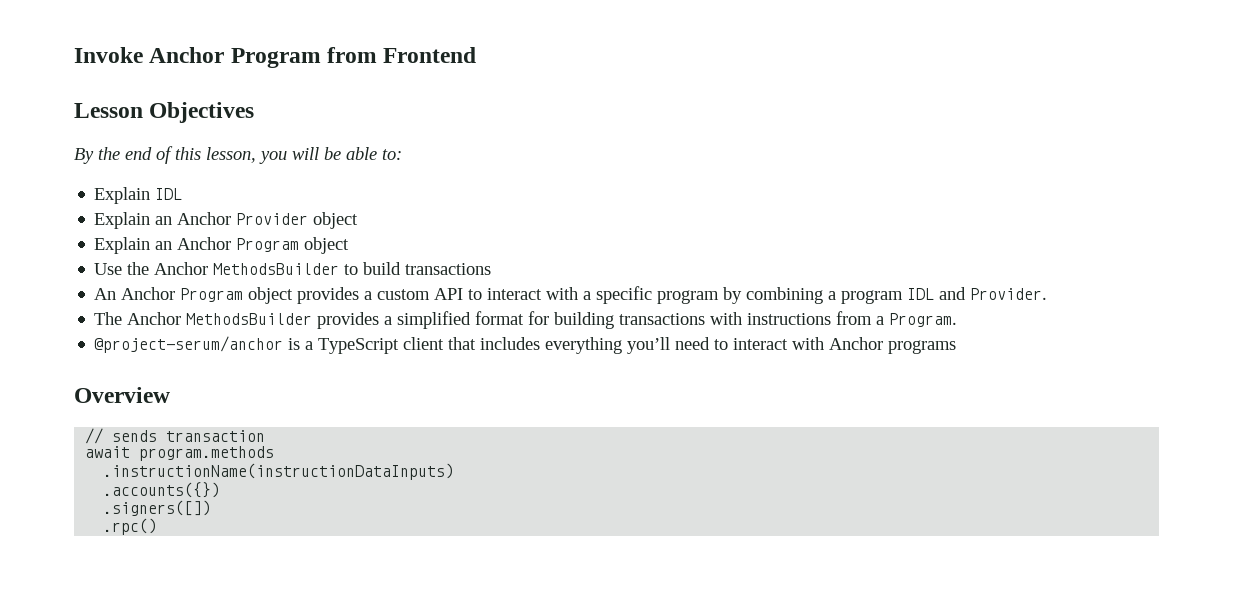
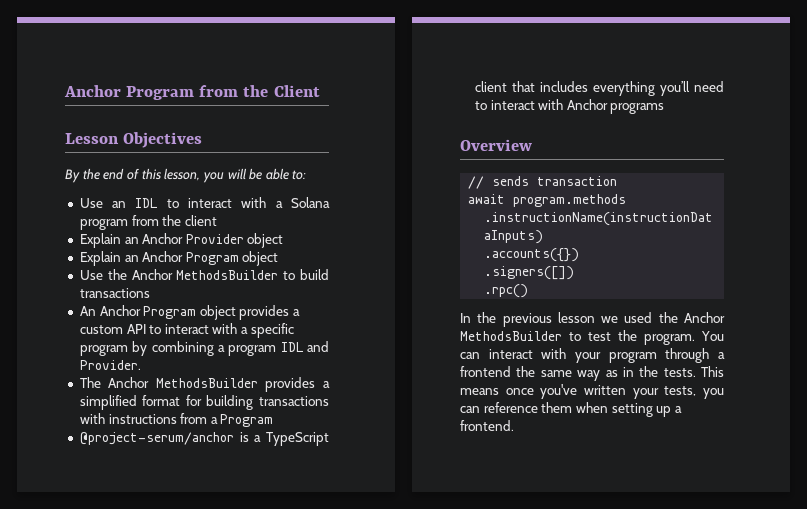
[74,47,143,63] Invoke -> (64, 91) none
[383,47,477,63] Frontend -> [243,85,320,97] the Client
[94,187,183,204] Explain IDL -> [79,197,330,208] [79,215,217,230] Use an IDL to interact with a Solana program from the client
[889,313,958,327] Program. -> [220,414,274,427] Program
(158, 526) none -> [460,312,725,327] [460,330,725,345] [460,348,725,363] [460,366,724,381] [460,384,724,399] [460,402,682,417] [460,420,514,431] // In the previous lesson we used the Anchor MethodsBuilder to test the program. You can interact with your program through a frontend the same way as in the tests. This means once you've written your tests, you can reference them when setting up a frontend.

